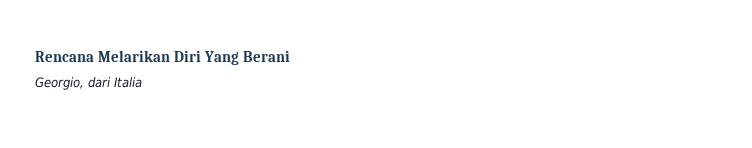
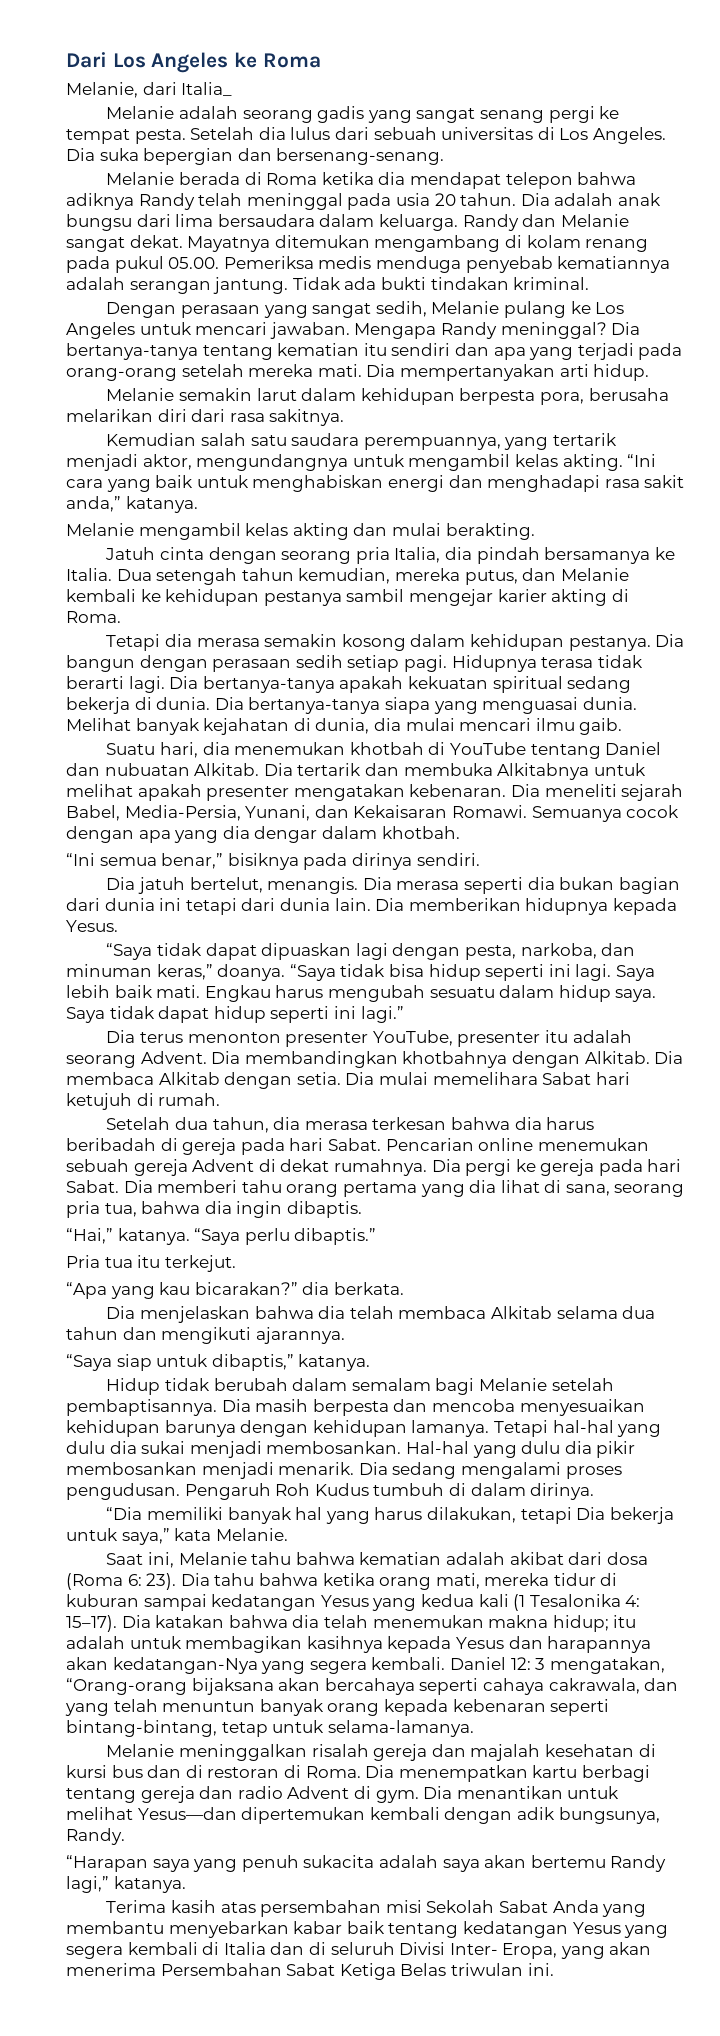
[35,50,290,65] [35,77,142,90] Rencana Melarikan Diri Yang Berani // Georgio, dari Italia -> [66,52,321,73] [66,82,233,98] [106,106,620,123] [66,127,666,144] [66,148,445,165] [106,172,637,189] [66,193,661,210] [66,214,629,231] [66,235,649,252] [66,256,671,273] [66,277,590,294] [106,301,625,318] [66,322,641,339] [66,343,683,360] [66,364,650,381] [106,388,669,405] [66,409,345,426] [106,433,617,450] [66,454,657,471] [66,475,685,492] [66,496,198,513] [66,523,535,540] [105,547,675,564] [66,568,629,585] [66,589,629,606] [66,611,121,623] [106,634,685,651] [66,655,643,672] [66,676,632,693] [66,697,637,714] [66,718,623,735] [106,742,662,759] [66,763,646,780] [66,784,684,801] [66,805,680,822] [66,826,460,843] [66,853,480,870] [106,877,680,894] [66,898,677,915] [66,920,118,932] [106,943,636,960] [66,964,655,981] [66,985,657,1002] [66,1006,404,1023] [106,1030,632,1047] [66,1051,684,1068] [66,1072,630,1089] [66,1093,221,1110] [106,1117,595,1133] [66,1138,649,1155] [66,1159,682,1176] [66,1180,685,1197] [66,1201,362,1218] [66,1228,377,1245] [66,1255,236,1272] [66,1282,404,1299] [106,1306,656,1323] [66,1327,345,1344] [66,1354,371,1371] [106,1378,614,1395] [66,1399,645,1416] [66,1420,662,1437] [66,1441,636,1458] [66,1462,622,1479] [66,1483,595,1500] [106,1507,674,1524] [66,1528,288,1545] [106,1552,648,1568] [66,1573,618,1590] [66,1594,641,1611] [66,1615,637,1632] [66,1636,652,1653] [66,1657,665,1674] [66,1678,679,1695] [65,1699,610,1716] [66,1720,474,1737] [106,1744,656,1761] [66,1765,650,1782] [66,1786,620,1803] [66,1807,660,1824] [66,1828,125,1845] [66,1855,667,1872] [66,1876,186,1893] [106,1900,647,1917] [66,1921,669,1938] [66,1942,652,1959] [66,1963,554,1980] Dari Los Angeles ke Roma // Melanie, dari Italia_ // Melanie adalah seorang gadis yang sangat senang pergi ke tempat pesta. Setelah dia lulus dari sebuah universitas di Los Angeles. Dia suka bepergian dan bersenang-senang. // Melanie berada di Roma ketika dia mendapat telepon bahwa adiknya Randy telah meninggal pada usia 20 tahun. Dia adalah anak bungsu dari lima bersaudara dalam keluarga. Randy dan Melanie sangat dekat. Mayatnya ditemukan mengambang di kolam renang pada pukul 05.00. Pemeriksa medis menduga penyebab kematiannya adalah serangan jantung. Tidak ada bukti tindakan kriminal. // Dengan perasaan yang sangat sedih, Melanie pulang ke Los Angeles untuk mencari jawaban. Mengapa Randy meninggal? Dia bertanya-tanya tentang kematian itu sendiri dan apa yang terjadi pada orang-orang setelah mereka mati. Dia mempertanyakan arti hidup. // Melanie semakin larut dalam kehidupan berpesta pora, berusaha melarikan diri dari rasa sakitnya. // Kemudian salah satu saudara perempuannya, yang tertarik menjadi aktor, mengundangnya untuk mengambil kelas akting. “Ini cara yang baik untuk menghabiskan energi dan menghadapi rasa sakit anda,” katanya. // Melanie mengambil kelas akting dan mulai berakting. // Jatuh cinta dengan seorang pria Italia, dia pindah bersamanya ke Italia. Dua setengah tahun kemudian, mereka putus, dan Melanie kembali ke kehidupan pestanya sambil mengejar karier akting di Roma. // Tetapi dia merasa semakin kosong dalam kehidupan pestanya. Dia bangun dengan perasaan sedih setiap pagi. Hidupnya terasa tidak berarti lagi. Dia bertanya-tanya apakah kekuatan spiritual sedang bekerja di dunia. Dia bertanya-tanya siapa yang menguasai dunia. Melihat banyak kejahatan di dunia, dia mulai mencari ilmu gaib. // Suatu hari, dia menemukan khotbah di YouTube tentang Daniel dan nubuatan Alkitab. Dia tertarik dan membuka Alkitabnya untuk melihat apakah presenter mengatakan kebenaran. Dia meneliti sejarah Babel, Media-Persia, Yunani, dan Kekaisaran Romawi. Semuanya cocok dengan apa yang dia dengar dalam khotbah. // “Ini semua benar,” bisiknya pada dirinya sendiri. // Dia jatuh bertelut, menangis. Dia merasa seperti dia bukan bagian dari dunia ini tetapi dari dunia lain. Dia memberikan hidupnya kepada Yesus. // “Saya tidak dapat dipuaskan lagi dengan pesta, narkoba, dan minuman keras,” doanya. “Saya tidak bisa hidup seperti ini lagi. Saya lebih baik mati. Engkau harus mengubah sesuatu dalam hidup saya. Saya tidak dapat hidup seperti ini lagi.” // Dia terus menonton presenter YouTube, presenter itu adalah seorang Advent. Dia membandingkan khotbahnya dengan Alkitab. Dia membaca Alkitab dengan setia. Dia mulai memelihara Sabat hari ketujuh di rumah. // Setelah dua tahun, dia merasa terkesan bahwa dia harus beribadah di gereja pada hari Sabat. Pencarian online menemukan sebuah gereja Advent di dekat rumahnya. Dia pergi ke gereja pada hari Sabat. Dia memberi tahu orang pertama yang dia lihat di sana, seorang pria tua, bahwa dia ingin dibaptis. // “Hai,” katanya. “Saya perlu dibaptis.” // Pria tua itu terkejut. // “Apa yang kau bicarakan?” dia berkata. // Dia menjelaskan bahwa dia telah membaca Alkitab selama dua tahun dan mengikuti ajarannya. // “Saya siap untuk dibaptis,” katanya. // Hidup tidak berubah dalam semalam bagi Melanie setelah pembaptisannya. Dia masih berpesta dan mencoba menyesuaikan kehidupan barunya dengan kehidupan lamanya. Tetapi hal-hal yang dulu dia sukai menjadi membosankan. Hal-hal yang dulu dia pikir membosankan menjadi menarik. Dia sedang mengalami proses pengudusan. Pengaruh Roh Kudus tumbuh di dalam dirinya. // “Dia memiliki banyak hal yang harus dilakukan, tetapi Dia bekerja untuk saya,” kata Melanie. // Saat ini, Melanie tahu bahwa kematian adalah akibat dari dosa (Roma 6: 23). Dia tahu bahwa ketika orang mati, mereka tidur di kuburan sampai kedatangan Yesus yang kedua kali (1 Tesalonika 4: 15–17). Dia katakan bahwa dia telah menemukan makna hidup; itu adalah untuk membagikan kasihnya kepada Yesus dan harapannya akan kedatangan-Nya yang segera kembali. Daniel 12: 3 mengatakan, “Orang-orang bijaksana akan bercahaya seperti cahaya cakrawala, dan yang telah menuntun banyak orang kepada kebenaran seperti bintang-bintang, tetap untuk selama-lamanya. // Melanie meninggalkan risalah gereja dan majalah kesehatan di kursi bus dan di restoran di Roma. Dia menempatkan kartu berbagi tentang gereja dan radio Advent di gym. Dia menantikan untuk melihat Yesus—dan dipertemukan kembali dengan adik bungsunya, Randy. // “Harapan saya yang penuh sukacita adalah saya akan bertemu Randy lagi,” katanya. // Terima kasih atas persembahan misi Sekolah Sabat Anda yang membantu menyebarkan kabar baik tentang kedatangan Yesus yang segera kembali di Italia dan di seluruh Divisi Inter- Eropa, yang akan menerima Persembahan Sabat Ketiga Belas triwulan ini.

